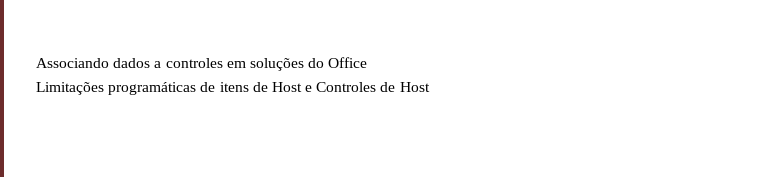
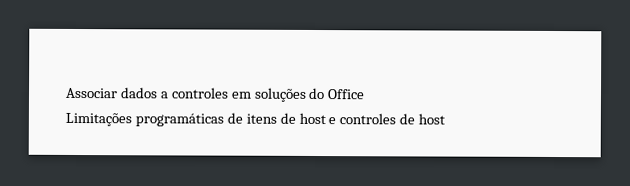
[36,58,109,68] Associando -> [65,87,118,99] Associar
[271,82,430,92] Host e Controles de Host -> [298,112,446,125] host e controles de host

